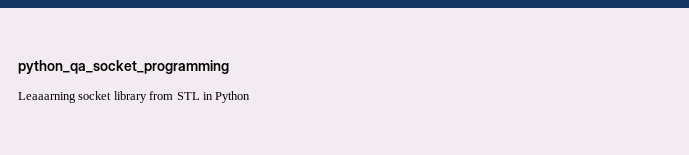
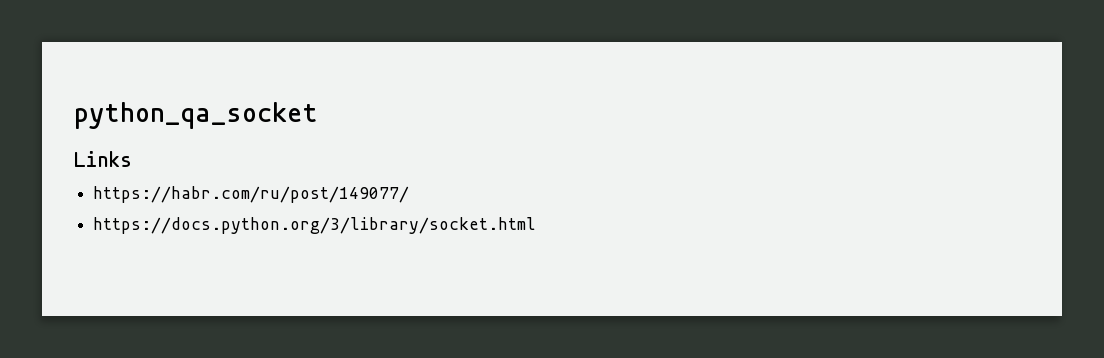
[18,60,229,74] [18,91,251,103] python_qa_socket_programming // Leaaarning socket library from STL in Python -> [74,102,318,129] [74,151,132,167] [93,186,410,203] [93,217,537,234] python_qa_socket // Links // https://habr.com/ru/post/149077/ // https://docs.python.org/3/library/socket.html

